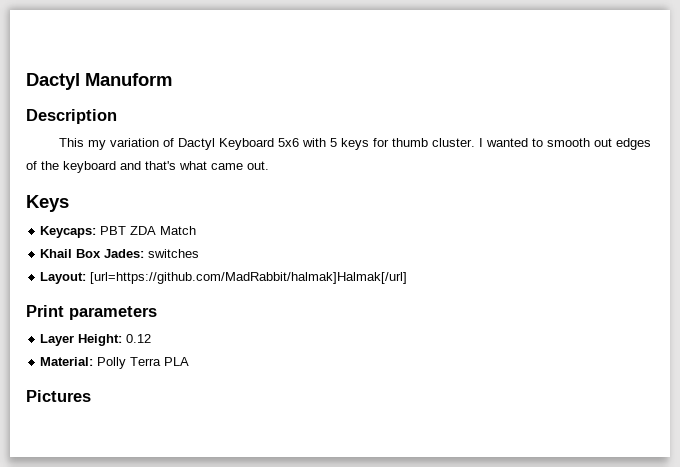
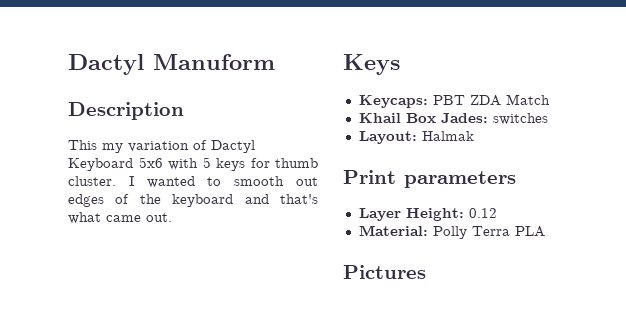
[90,272,408,284] [url=https://github.com/MadRabbit/halmak]Halmak[/url] -> [421,131,474,141] Halmak

